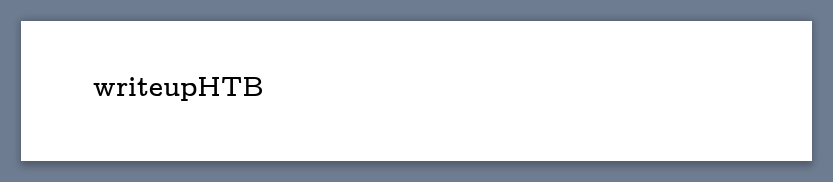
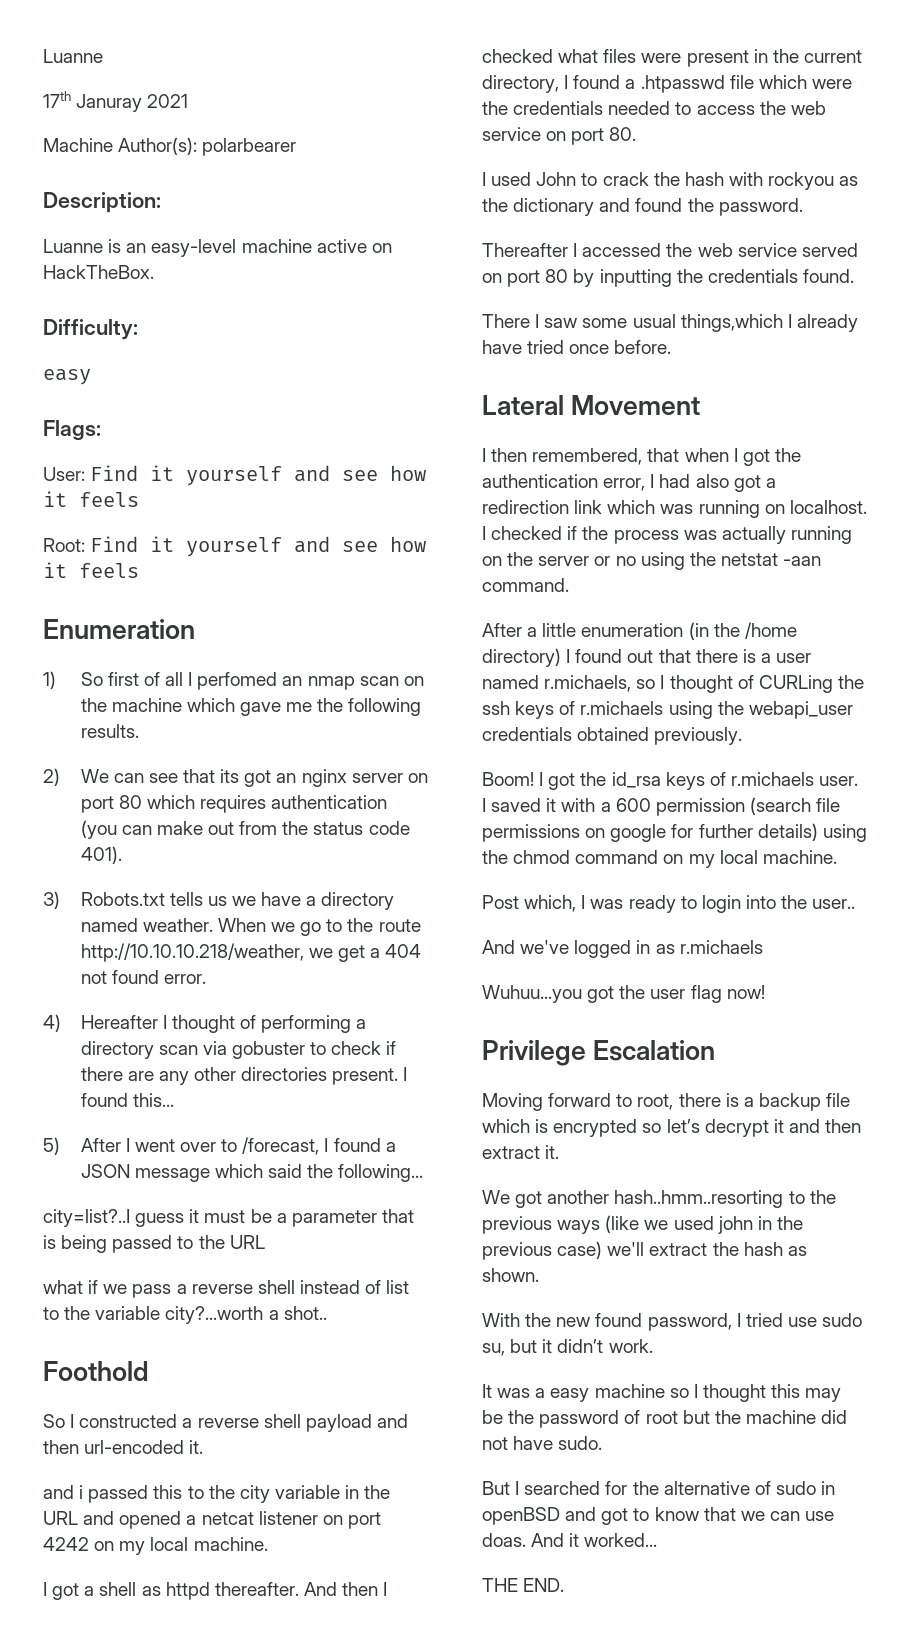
[93,77,264,101] writeupHTB -> [43,49,103,63] [43,91,189,112] [43,137,297,156] [43,192,161,213] [43,239,392,257] [43,265,154,279] [43,319,138,340] [43,369,91,385] [43,420,101,441] [43,465,427,486] [43,491,139,507] [43,536,427,557] [43,562,139,578] [43,619,195,639] [43,671,424,690] [80,698,422,716] [80,724,139,738] [43,768,428,787] [80,795,388,813] [80,820,410,839] [80,846,122,864] [43,891,395,910] [80,918,421,936] [80,943,422,962] [80,970,206,984] [43,1014,367,1033] [80,1041,397,1059] [80,1067,408,1085] [80,1093,174,1107] [43,1137,396,1155] [80,1164,424,1182] [43,1209,414,1227] [43,1235,265,1253] [43,1280,410,1298] [43,1306,327,1324] [43,1361,149,1381] [43,1414,408,1432] [43,1440,204,1454] [43,1485,391,1503] [43,1511,381,1529] [43,1537,268,1555] [43,1582,388,1600] [482,49,862,67] [482,75,852,93] [482,101,826,115] [482,127,637,145] [482,172,859,190] [482,198,803,216] [482,243,858,257] [482,269,854,287] [482,314,858,332] [482,340,672,354] [482,395,701,415] [482,448,801,466] [482,474,776,492] [482,500,867,518] [482,526,852,544] [482,552,822,570] [482,578,569,592] [482,622,797,640] [482,648,812,667] [482,675,864,693] [482,701,853,719] [482,727,743,745] [482,772,859,790] [482,797,841,816] [482,823,867,842] [482,850,837,868] [482,895,856,913] [482,940,763,958] [482,985,765,1003] [482,1040,716,1066] [482,1093,851,1111] [482,1119,862,1137] [482,1145,560,1159] [482,1190,836,1208] [482,1215,803,1234] [482,1241,807,1260] [482,1268,539,1282] [482,1313,863,1331] [482,1339,653,1356] [482,1384,842,1402] [482,1410,848,1428] [482,1436,603,1450] [482,1481,836,1495] [482,1507,835,1525] [482,1533,658,1547] [482,1578,565,1592] Luanne // 17th Januray 2021 // Machine Author(s): polarbearer // Description: // Luanne is an easy-level machine active on HackTheBox. // Difficulty: // easy // Flags: // User: Find it yourself and see how it feels // Root: Find it yourself and see how it feels // Enumeration // 1) So first of all I perfomed an nmap scan on the machine which gave me the following results. // 2) We can see that its got an nginx server on port 80 which requires authentication (you can make out from the status code 401). // 3) Robots.txt tells us we have a directory named weather. When we go to the route http://10.10.10.218/weather, we get a 404 not found error. // 4) Hereafter I thought of performing a directory scan via gobuster to check if there are any other directories present. I found this... // 5) After I went over to /forecast, I found a JSON message which said the following... // city=list?..I guess it must be a parameter that is being passed to the URL // what if we pass a reverse shell instead of list to the variable city?...worth a shot.. // Foothold // So I constructed a reverse shell payload and then url-encoded it. // and i passed this to the city variable in the URL and opened a netcat listener on port 4242 on my local machine. // I got a shell as httpd thereafter. And then I checked what files were present in the current directory, I found a .htpasswd file which were the credentials needed to access the web service on port 80. // I used John to crack the hash with rockyou as the dictionary and found the password. // Thereafter I accessed the web service served on port 80 by inputting the credentials found. // There I saw some usual things,which I already have tried once before. // Lateral Movement // I then remembered, that when I got the authentication error, I had also got a redirection link which was running on localhost. I checked if the process was actually running on the server or no using the netstat -aan command. // After a little enumeration (in the /home directory) I found out that there is a user named r.michaels, so I thought of CURLing the ssh keys of r.michaels using the webapi_user credentials obtained previously. // Boom! I got the id_rsa keys of r.michaels user. I saved it with a 600 permission (search file permissions on google for further details) using the chmod command on my local machine. // Post which, I was ready to login into the user.. // And we've logged in as r.michaels // Wuhuu...you got the user flag now! // Privilege Escalation // Moving forward to root, there is a backup file which is encrypted so let’s decrypt it and then extract it. // We got another hash..hmm..resorting to the previous ways (like we used john in the previous case) we'll extract the hash as shown. // With the new found password, I tried use sudo su, but it didn’t work. // It was a easy machine so I thought this may be the password of root but the machine did not have sudo. // But I searched for the alternative of sudo in openBSD and got to know that we can use doas. And it worked... // THE END.

